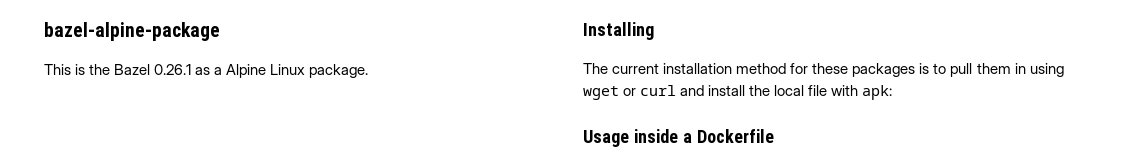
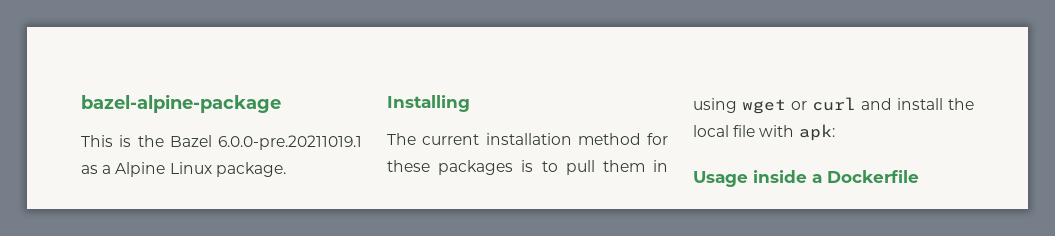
[154,64,192,75] 0.26.1 -> [218,135,362,150] 6.0.0-pre.20211019.1

